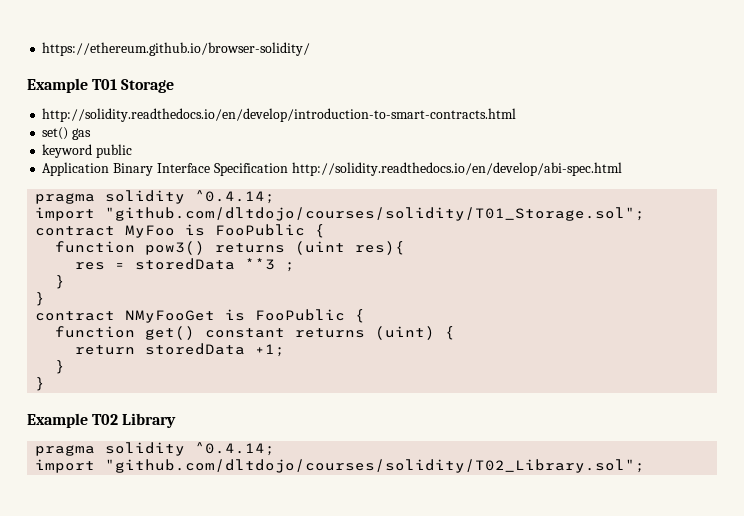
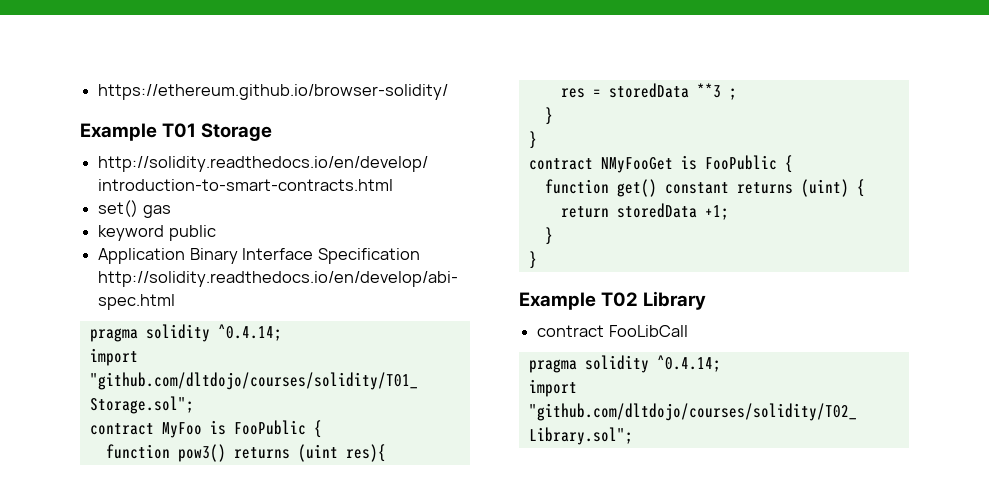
(177, 420) none -> [537,325,688,337] // contract FooLibCall

